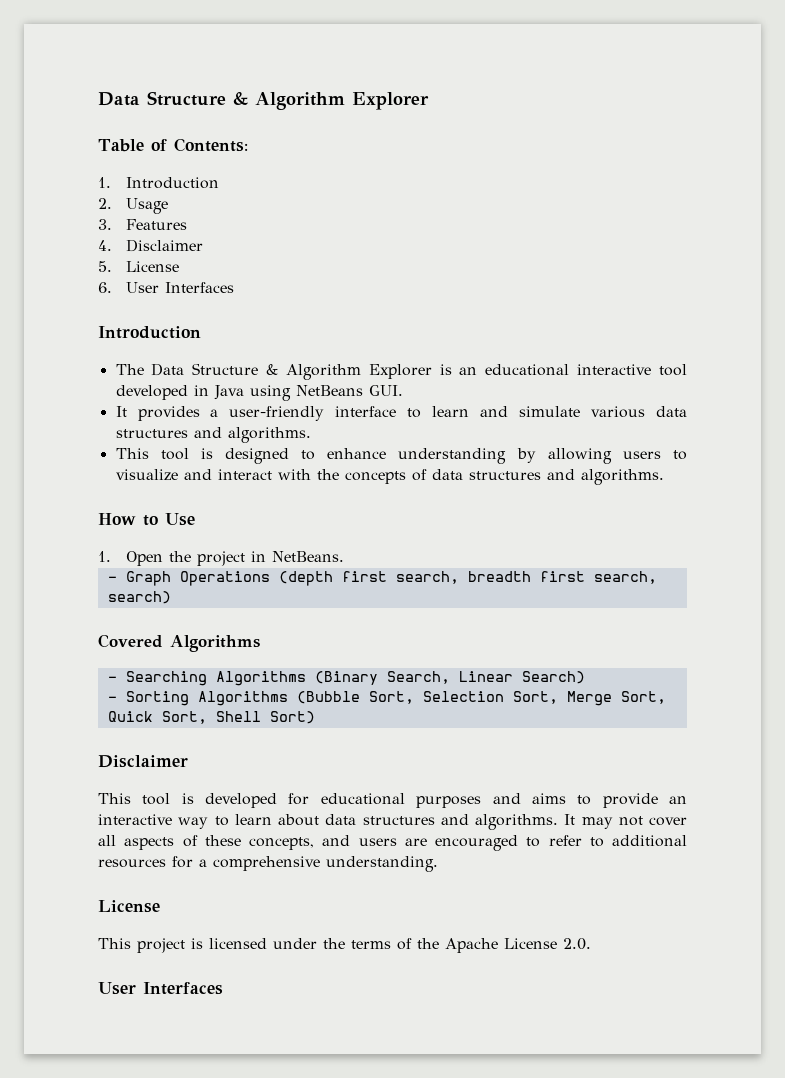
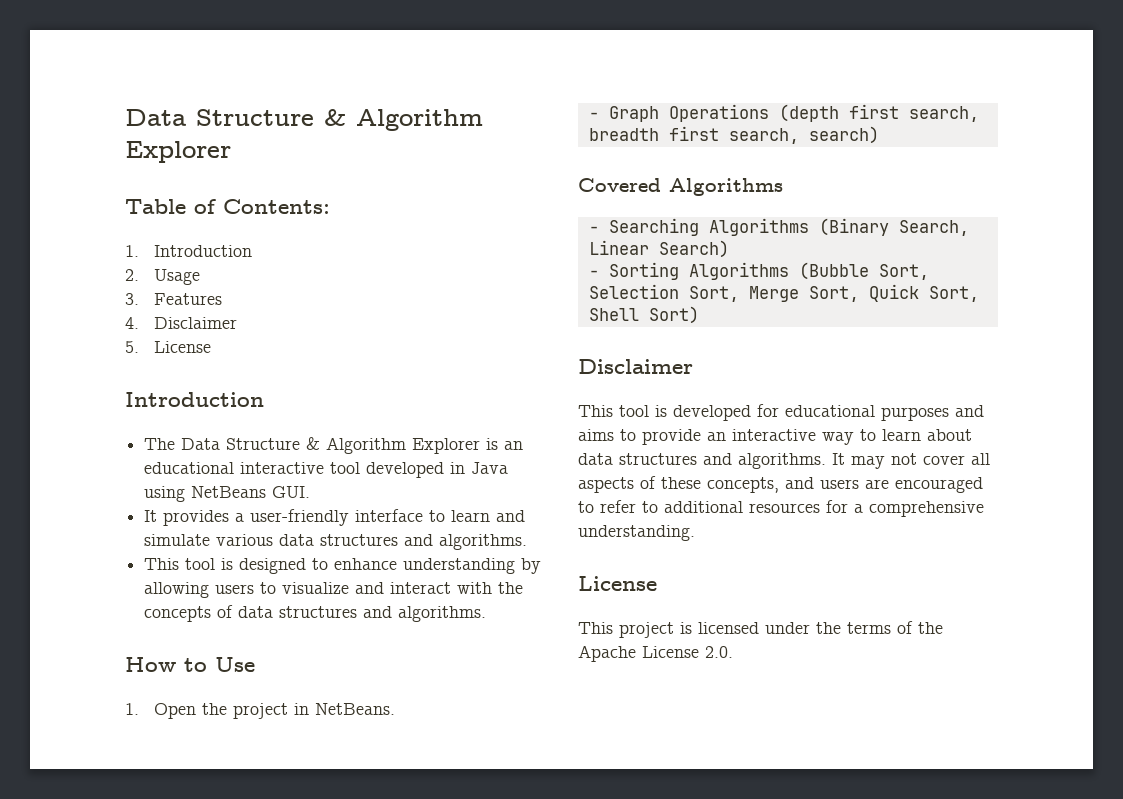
[98,282,235,293] // 6. User Interfaces -> (211, 347) none
[98,982,223,995] // User Interfaces -> (733, 652) none

